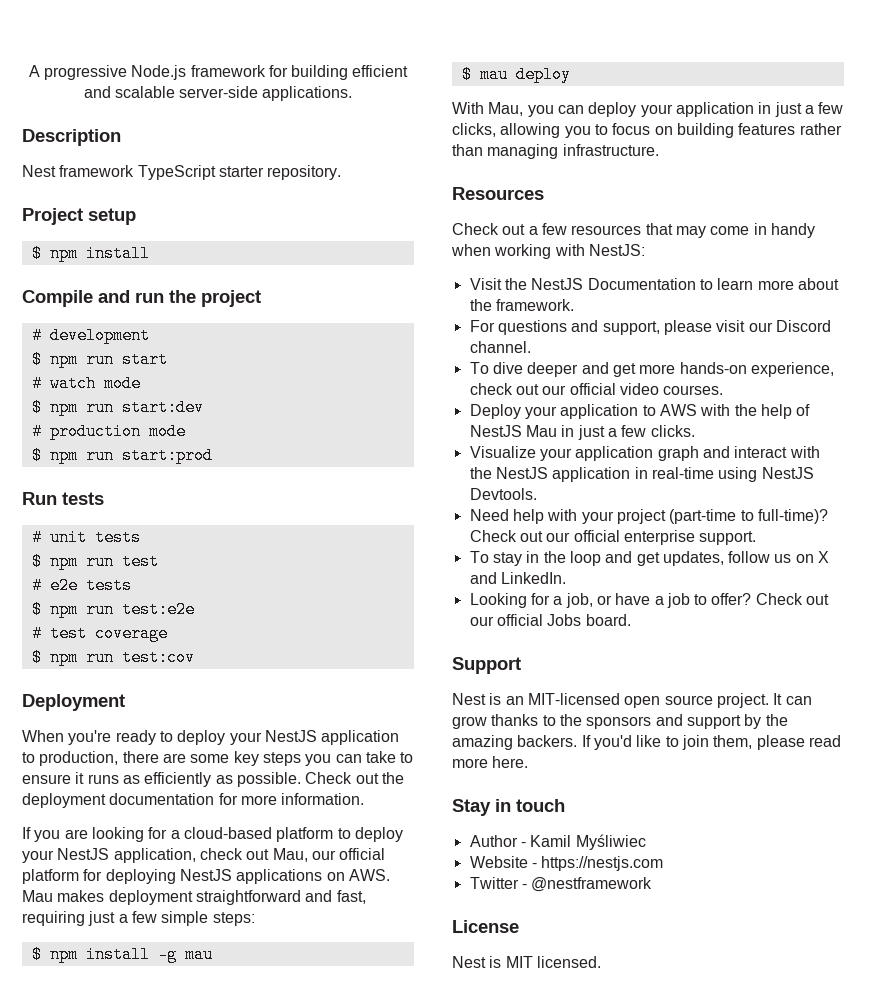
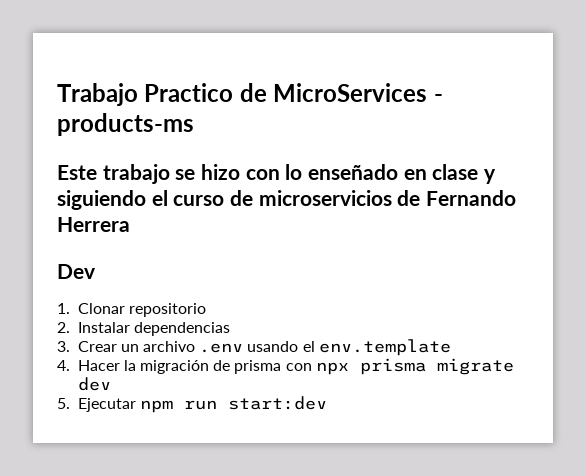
[28,65,409,80] [83,86,353,101] [22,129,121,146] [22,165,342,180] [22,208,136,225] [31,245,150,262] [22,290,261,307] [31,327,150,344] [31,351,168,368] [31,375,141,392] [31,399,204,416] [31,423,186,440] [31,447,213,464] [22,492,104,505] [31,529,141,546] [31,553,159,570] [31,577,132,594] [31,601,195,618] [31,625,168,642] [31,649,195,666] [22,694,125,711] [22,730,400,745] [22,751,414,766] [22,772,404,787] [22,793,365,808] [22,827,403,842] [22,848,386,863] [22,869,390,884] [22,890,366,905] [22,911,255,926] [31,946,213,963] [461,66,571,83] [452,102,844,117] [452,123,842,138] [452,144,659,159] [452,187,544,200] [452,223,815,238] [451,244,645,259] [469,278,839,290] [469,299,574,311] [469,320,831,335] [469,341,531,353] [469,362,834,377] [469,383,724,395] [469,404,811,419] [469,425,695,440] [469,446,820,461] [469,467,814,482] [469,488,537,500] [469,509,828,524] [469,530,757,545] [469,551,830,566] [469,572,566,584] [469,593,830,608] [469,614,631,626] [452,657,521,674] [452,693,812,708] [452,714,788,729] [452,735,841,750] [452,756,529,768] [452,799,565,816] [469,834,646,850] [469,856,664,871] [469,877,653,892] [452,920,519,933] [452,956,601,968] A progressive Node.js framework for building efficient and scalable server-side applications. // Description // Nest framework TypeScript starter repository. // Project setup // $ npm install // Compile and run the project // # development // $ npm run start // # watch mode // $ npm run start:dev // # production mode // $ npm run start:prod // Run tests // # unit tests // $ npm run test // # e2e tests // $ npm run test:e2e // # test coverage // $ npm run test:cov // Deployment // When you're ready to deploy your NestJS application to production, there are some key steps you can take to ensure it runs as efficiently as possible. Check out the deployment documentation for more information. // If you are looking for a cloud-based platform to deploy your NestJS application, check out Mau, our official platform for deploying NestJS applications on AWS. Mau makes deployment straightforward and fast, requiring just a few simple steps: // $ npm install -g mau // $ mau deploy // With Mau, you can deploy your application in just a few clicks, allowing you to focus on building features rather than managing infrastructure. // Resources // Check out a few resources that may come in handy when working with NestJS: // Visit the NestJS Documentation to learn more about the framework. // For questions and support, please visit our Discord channel. // To dive deeper and get more hands-on experience, check out our official video courses. // Deploy your application to AWS with the help of NestJS Mau in just a few clicks. // Visualize your application graph and interact with the NestJS application in real-time using NestJS Devtools. // Need help with your project (part-time to full-time)? Check out our official enterprise support. // To stay in the loop and get updates, follow us on X and LinkedIn. // Looking for a job, or have a job to offer? Check out our official Jobs board. // Support // Nest is an MIT-licensed open source project. It can grow thanks to the sponsors and support by the amazing backers. If you'd like to join them, please read more here. // Stay in touch // Author - Kamil Myśliwiec // Website - https://nestjs.com // Twitter - @nestframework // License // Nest is MIT licensed. -> [57,83,443,106] [57,113,194,136] [57,164,497,184] [57,190,517,210] [57,217,130,232] [57,264,95,279] [57,303,206,317] [57,322,230,336] [57,339,451,356] [57,358,514,375] [77,377,111,391] [57,396,327,413] Trabajo Practico de MicroServices - products-ms // Este trabajo se hizo con lo enseñado en clase y siguiendo el curso de microservicios de Fernando Herrera // Dev // 1. Clonar repositorio // 2. Instalar dependencias // 3. Crear un archivo .env usando el env.template // 4. Hacer la migración de prisma con npx prisma migrate dev // 5. Ejecutar npm run start:dev

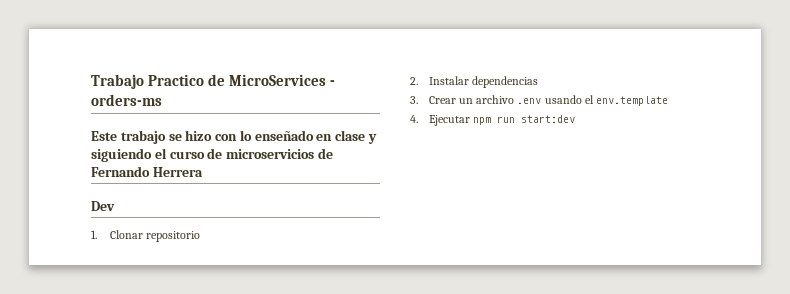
[57,113,194,136] products-ms -> [91,94,162,106] orders-ms
[77,358,514,375] [77,377,111,391] [57,398,70,409] Hacer la migración de prisma con npx prisma migrate dev // 5. -> (418, 119) none

